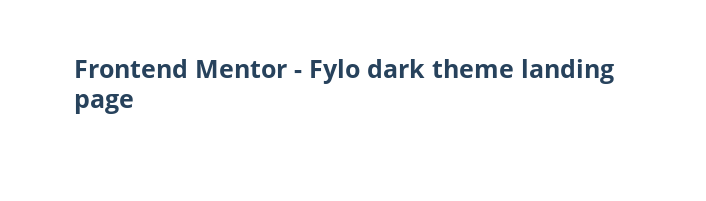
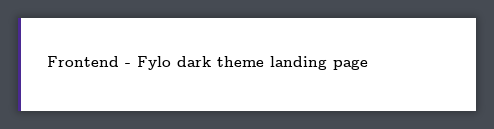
[195,60,287,78] Mentor -> (119, 61) none

